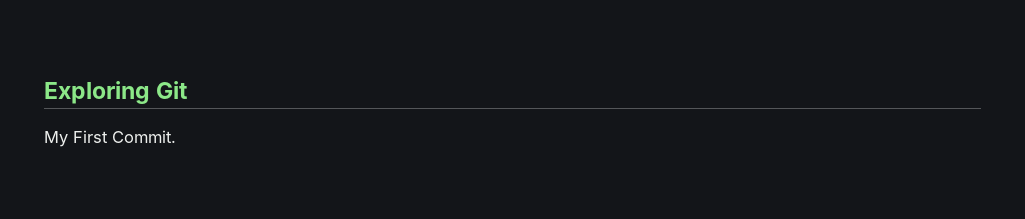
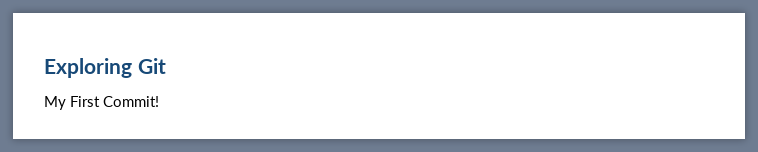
[112,130,176,143] Commit. -> [103,96,159,107] Commit!

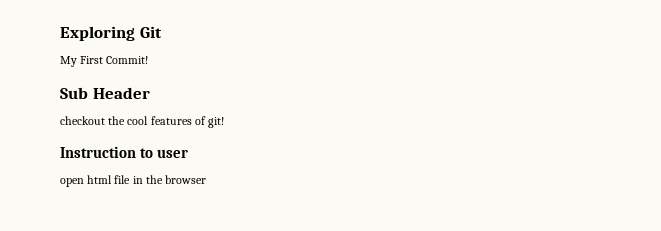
(159, 101) none -> [60,87,150,99] [60,116,225,128] [60,146,189,158] [60,175,207,187] // Sub Header // checkout the cool features of git! // Instruction to user // open html file in the browser

